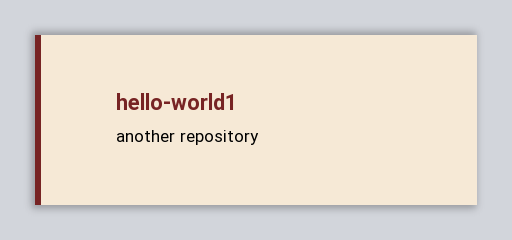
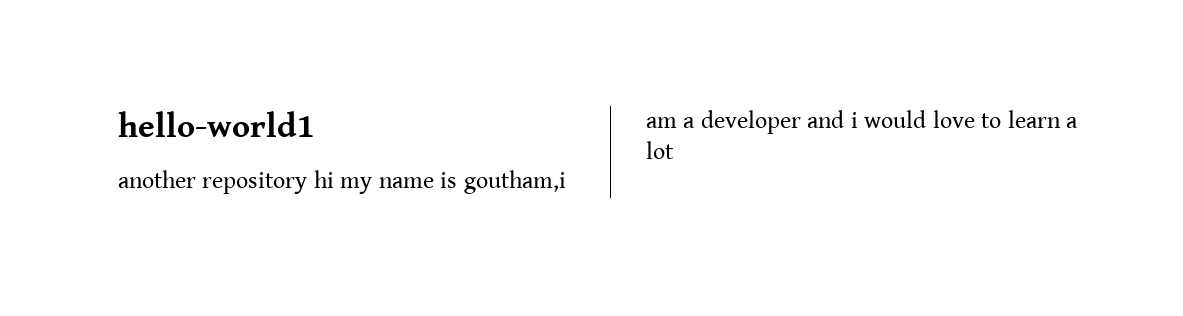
(259, 137) none -> [313,170,566,194] [646,110,1079,134] [646,141,674,159] hi my name is goutham,i am a developer and i would love to learn a lot

